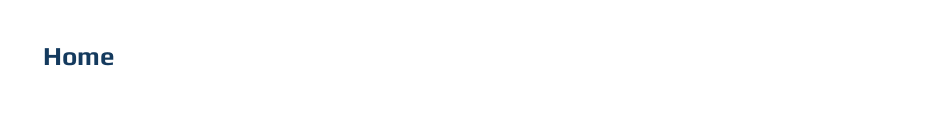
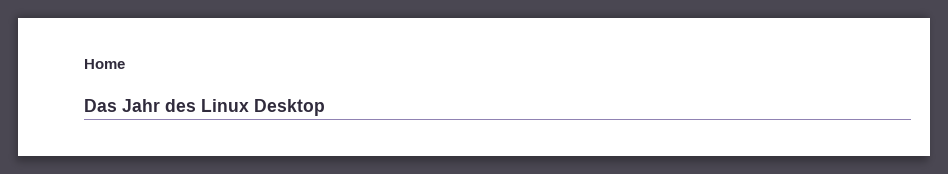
(115, 57) none -> [84,99,325,116] // Das Jahr des Linux Desktop

